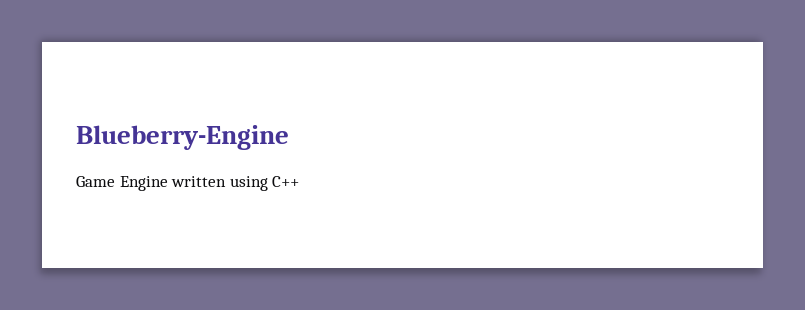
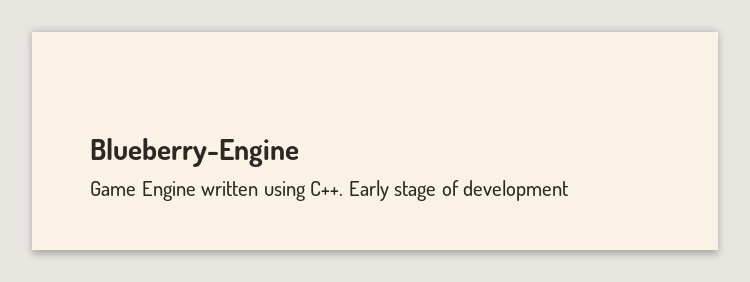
[272,176,300,187] C++ -> [310,180,569,201] C++. Early stage of development

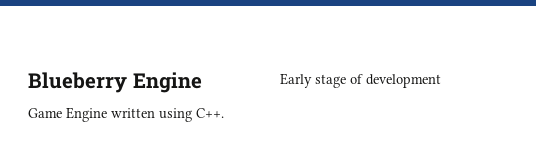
[90,138,299,167] Blueberry-Engine -> [28,72,202,93] Blueberry Engine

